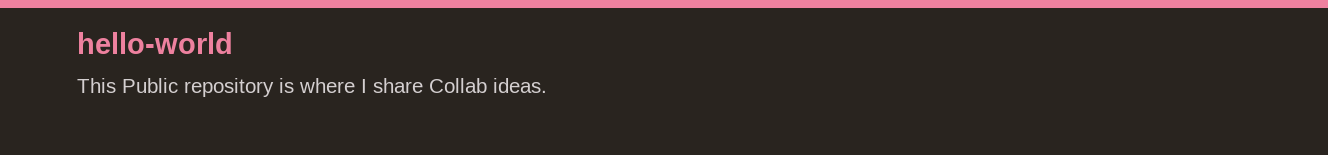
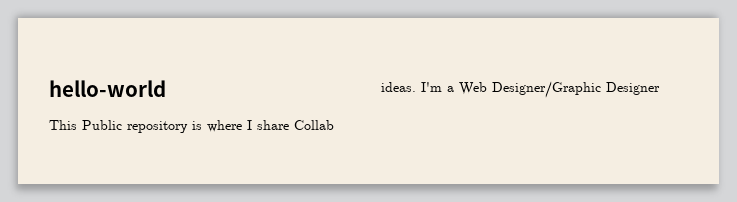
(547, 85) none -> [421,81,660,98] I'm a Web Designer/Graphic Designer

